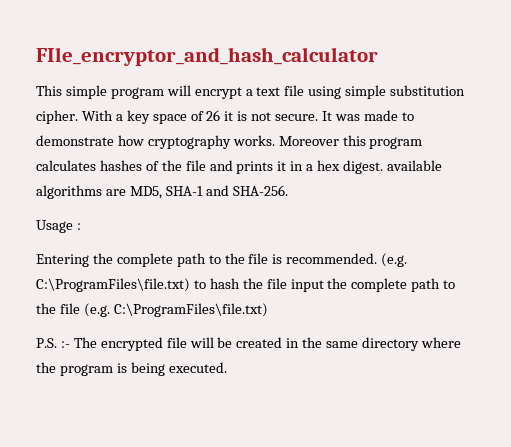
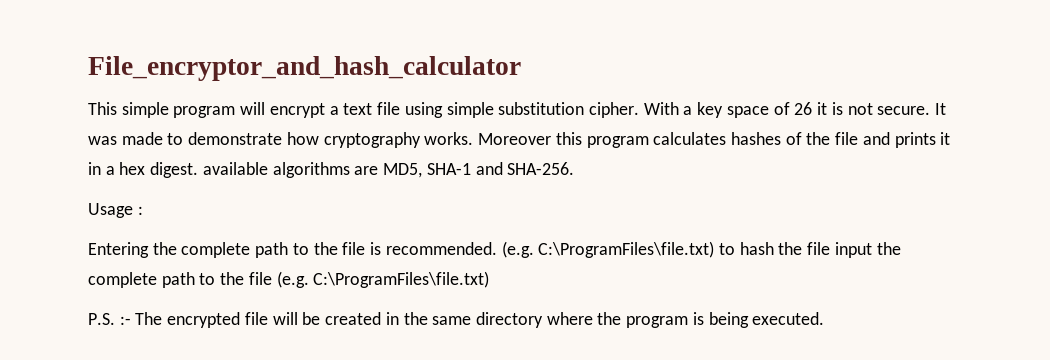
[36,47,378,66] FIle_encryptor_and_hash_calculator -> [88,56,521,81] File_encryptor_and_hash_calculator

